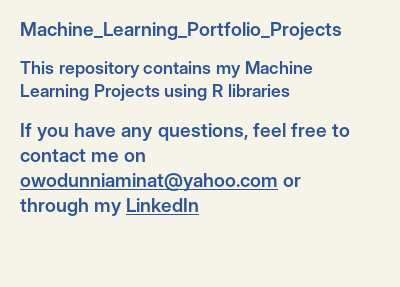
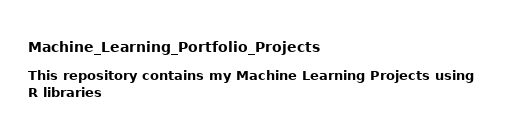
[20,123,350,141] [20,149,147,162] [20,173,302,191] [20,198,200,216] // If you have any questions, feel free to contact me on owodunniaminat@yahoo.com or through my LinkedIn -> (102, 92) none

